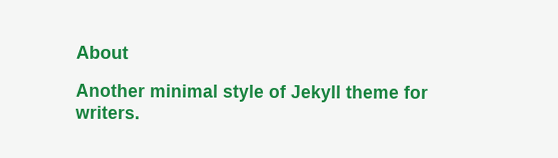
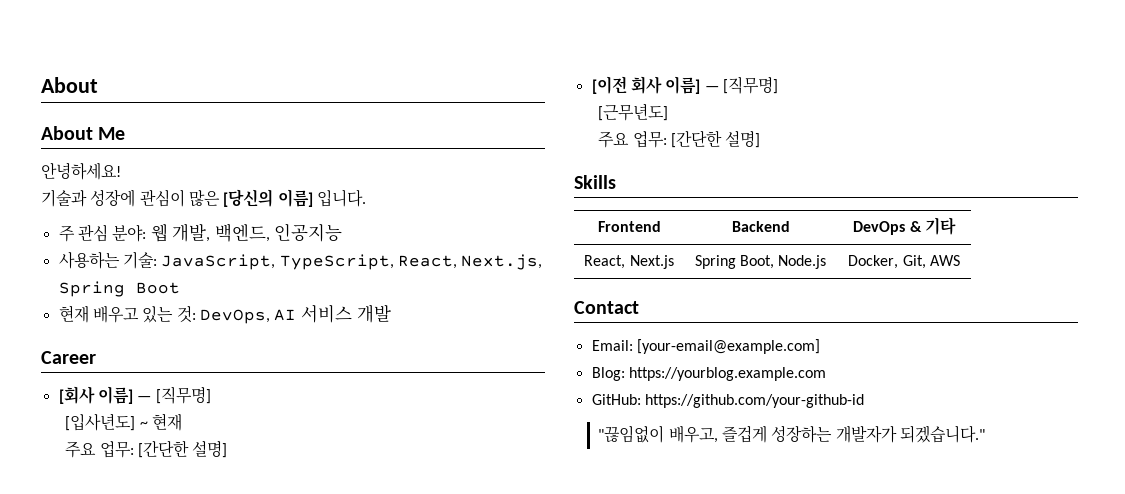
[75,83,428,103] [74,105,140,120] Another minimal style of Jekyll theme for writers. -> [41,126,126,140] [41,162,121,180] [41,189,366,207] [58,223,342,242] [58,251,543,270] [58,281,180,297] [58,304,391,324] [41,351,96,364] [58,386,211,404] [65,413,183,431] [65,440,228,458] [591,76,778,94] [598,103,669,121] [598,130,761,148] [574,175,616,189] [597,221,661,232] [731,221,790,232] [853,217,956,235] [584,255,674,269] [694,255,827,269] [848,255,960,269] [574,301,639,314] [591,339,820,354] [591,367,826,381] [591,394,864,408] [598,425,986,443] About Me // 안녕하세요! // 기술과 성장에 관심이 많은 [당신의 이름] 입니다. // 주 관심 분야: 웹 개발, 백엔드, 인공지능 // 사용하는 기술: JavaScript, TypeScript, React, Next.js, Spring Boot // 현재 배우고 있는 것: DevOps, AI 서비스 개발 // Career // [회사 이름] — [직무명] // [입사년도] ~ 현재 // 주요 업무: [간단한 설명] // [이전 회사 이름] — [직무명] // [근무년도] // 주요 업무: [간단한 설명] // Skills // Frontend | Backend | DevOps & 기타 // React, Next.js | Spring Boot, Node.js | Docker, Git, AWS // Contact // Email: [your-email@example.com] // Blog: https://yourblog.example.com // GitHub: https://github.com/your-github-id // "끊임없이 배우고, 즐겁게 성장하는 개발자가 되겠습니다."

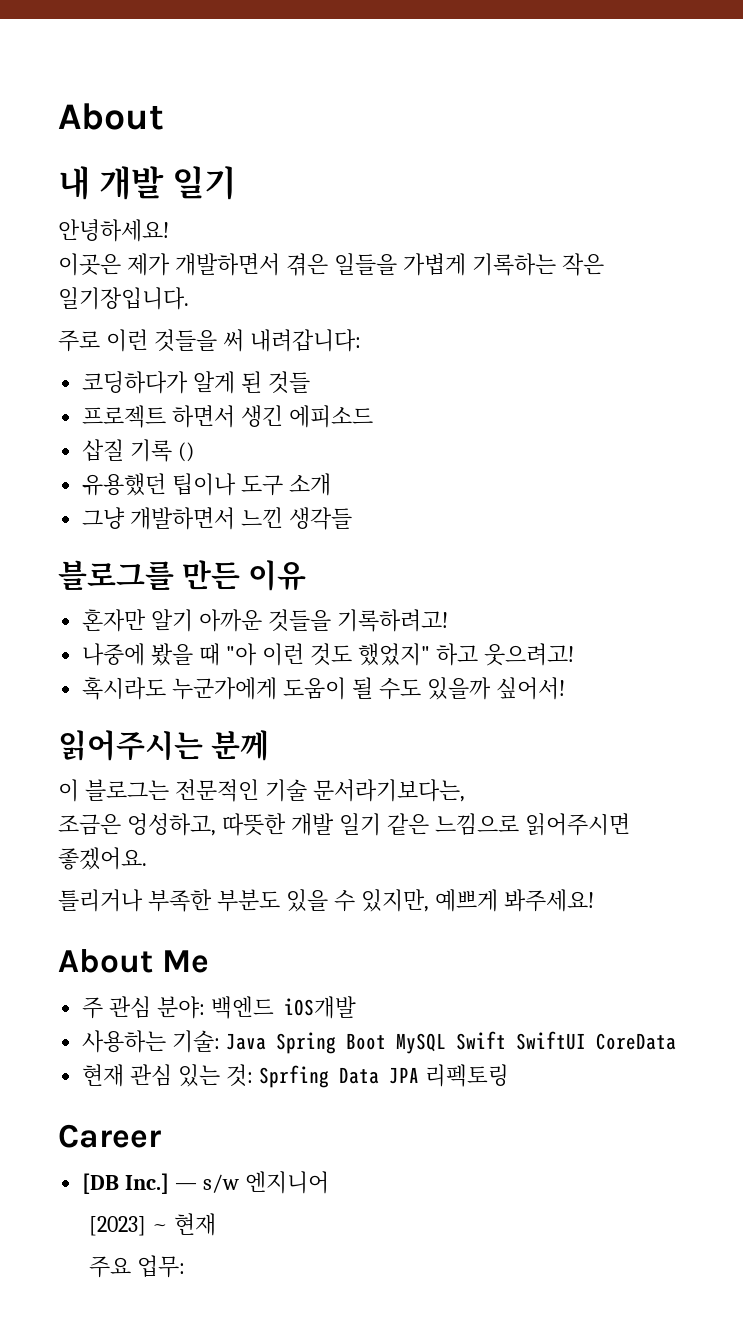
[41,126,126,140] [41,162,121,180] [41,189,366,207] [58,223,342,242] [58,251,543,270] [58,281,180,297] [58,305,139,323] About Me // 안녕하세요! // 기술과 성장에 관심이 많은 [당신의 이름] 입니다. // 주 관심 분야: 웹 개발, 백엔드, 인공지능 // 사용하는 기술: JavaScript, TypeScript, React, Next.js, Spring Boot // 현재 배우고 -> [58,166,237,200] [58,219,169,242] [58,253,604,276] [58,287,189,310] [58,329,361,352] [82,371,311,394] [82,405,374,428] [82,439,195,462] [82,473,332,496] [82,507,353,530] [58,560,307,591] [82,609,448,632] [82,643,574,666] [82,677,565,700] [58,730,270,761] [58,779,465,802] [58,813,630,836] [58,847,147,870] [58,889,594,912] [58,949,210,973] [82,996,357,1019] [82,1030,677,1054] [82,1064,173,1087] 내 개발 일기 // 안녕하세요! // 이곳은 제가 개발하면서 겪은 일들을 가볍게 기록하는 작은 일기장입니다. // 주로 이런 것들을 써 내려갑니다: // 코딩하다가 알게 된 것들 // 프로젝트 하면서 생긴 에피소드 // 삽질 기록 () // 유용했던 팁이나 도구 소개 // 그냥 개발하면서 느낀 생각들 // 블로그를 만든 이유 // 혼자만 알기 아까운 것들을 기록하려고! // 나중에 봤을 때 "아 이런 것도 했었지" 하고 웃으려고! // 혹시라도 누군가에게 도움이 될 수도 있을까 싶어서! // 읽어주시는 분께 // 이 블로그는 전문적인 기술 문서라기보다는, // 조금은 엉성하고, 따뜻한 개발 일기 같은 느낌으로 읽어주시면 좋겠어요. // 틀리거나 부족한 부분도 있을 수 있지만, 예쁘게 봐주세요! // About Me // 주 관심 분야: 백엔드 iOS개발 // 사용하는 기술: Java Spring Boot MySQL Swift SwiftUI CoreData // 현재 관심
[199,304,391,324] [41,351,96,364] [58,386,211,404] [65,413,183,431] [65,440,228,458] [591,76,778,94] [598,103,669,121] [598,130,761,148] [574,175,616,189] [597,221,661,232] [731,221,790,232] [853,217,956,235] [584,255,674,269] [694,255,827,269] [848,255,960,269] [574,301,639,314] [591,339,820,354] [591,367,826,381] [591,394,864,408] [598,425,986,443] DevOps, AI 서비스 개발 // Career // [회사 이름] — [직무명] // [입사년도] ~ 현재 // 주요 업무: [간단한 설명] // [이전 회사 이름] — [직무명] // [근무년도] // 주요 업무: [간단한 설명] // Skills // Frontend | Backend | DevOps & 기타 // React, Next.js | Spring Boot, Node.js | Docker, Git, AWS // Contact // Email: [your-email@example.com] // Blog: https://yourblog.example.com // GitHub: https://github.com/your-github-id // "끊임없이 배우고, 즐겁게 성장하는 개발자가 되겠습니다." -> [258,1064,509,1088] [58,1124,161,1148] [82,1171,329,1194] [89,1213,216,1236] [89,1255,186,1278] Sprfing Data JPA 리펙토링 // Career // [DB Inc.] — s/w 엔지니어 // [2023] ~ 현재 // 주요 업무:

